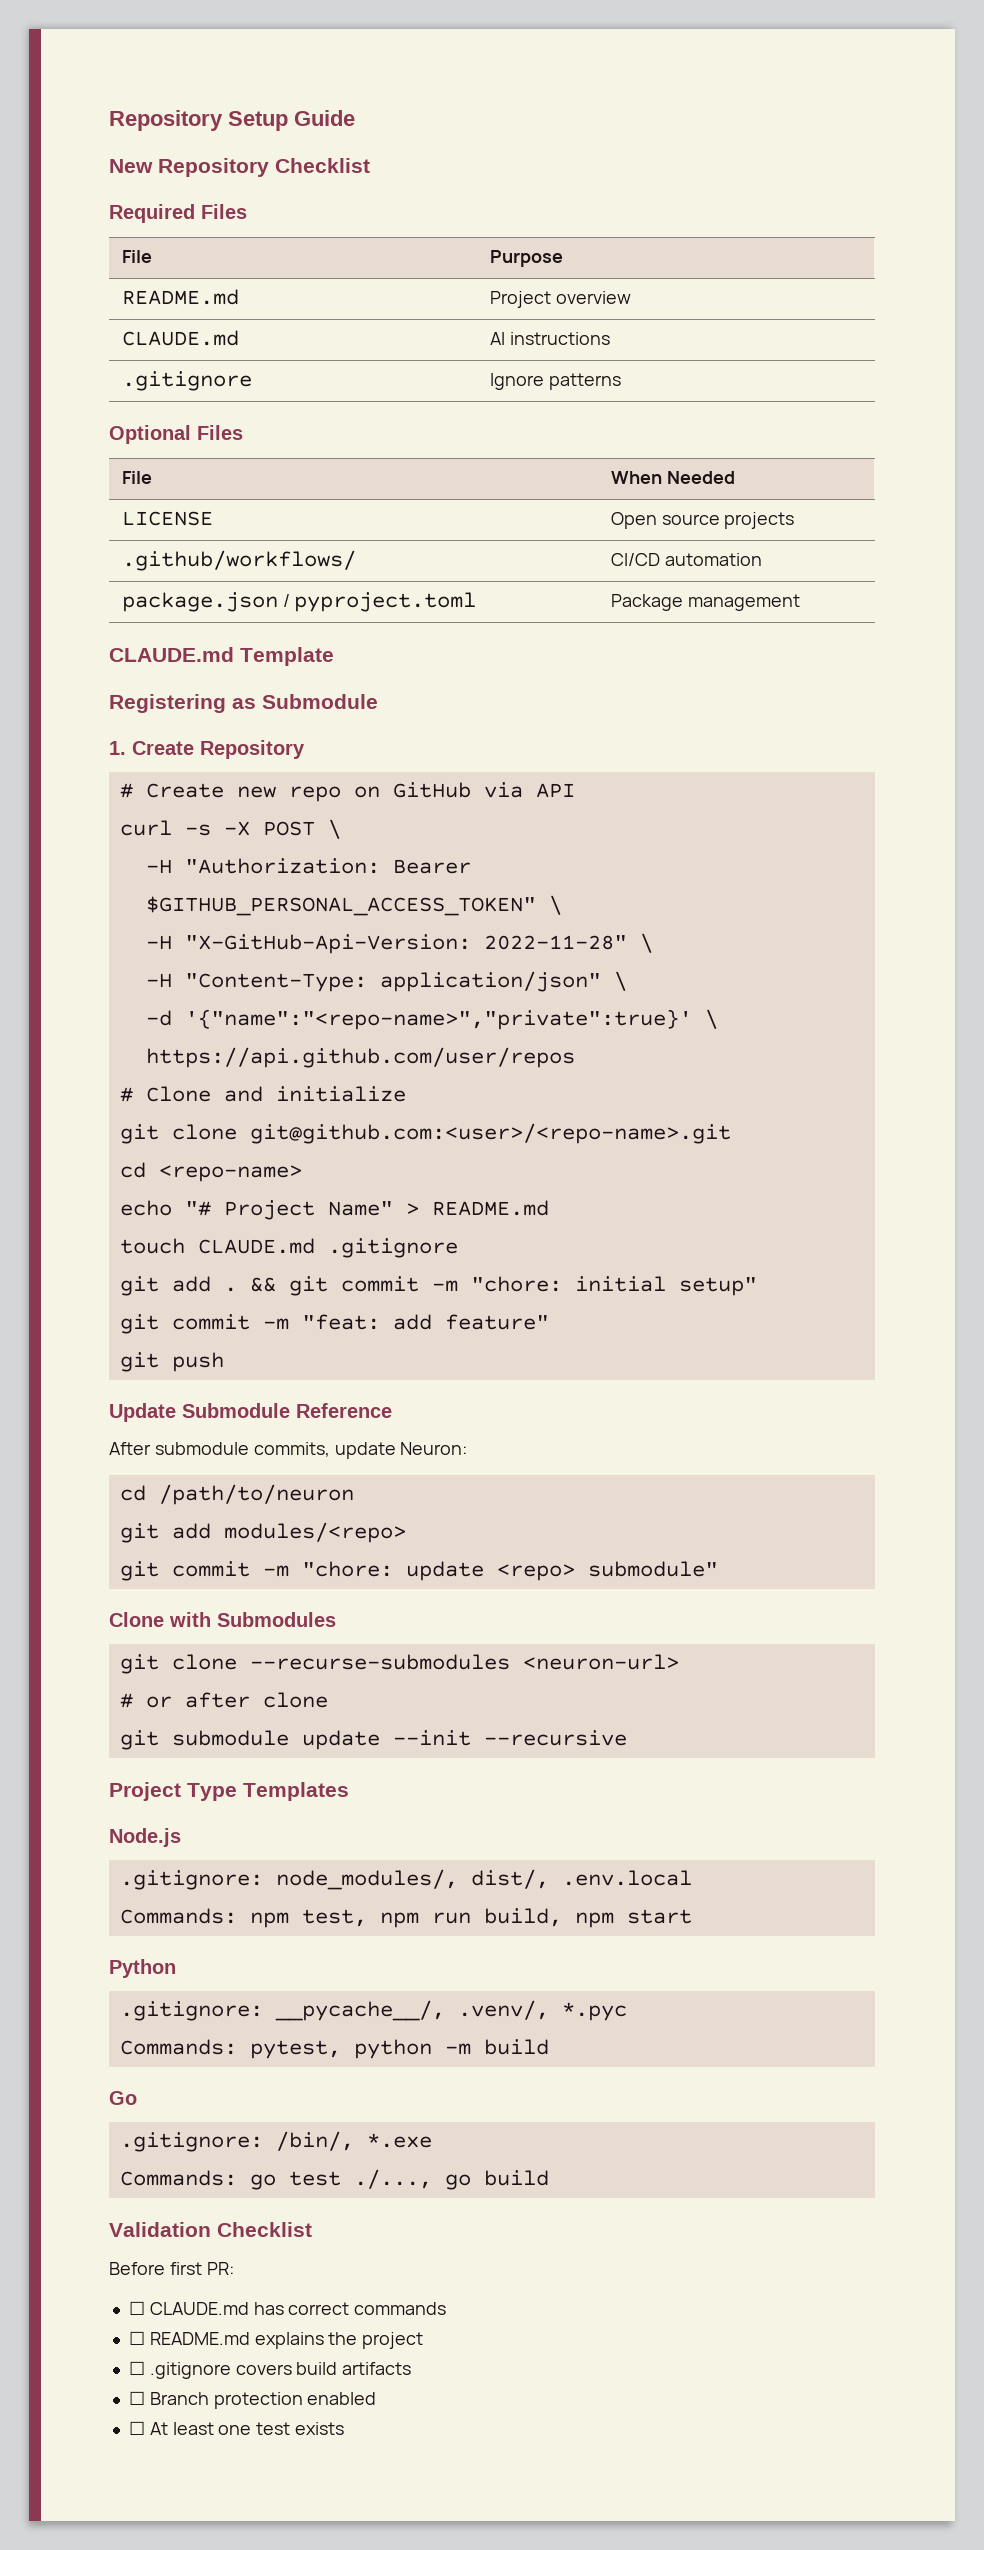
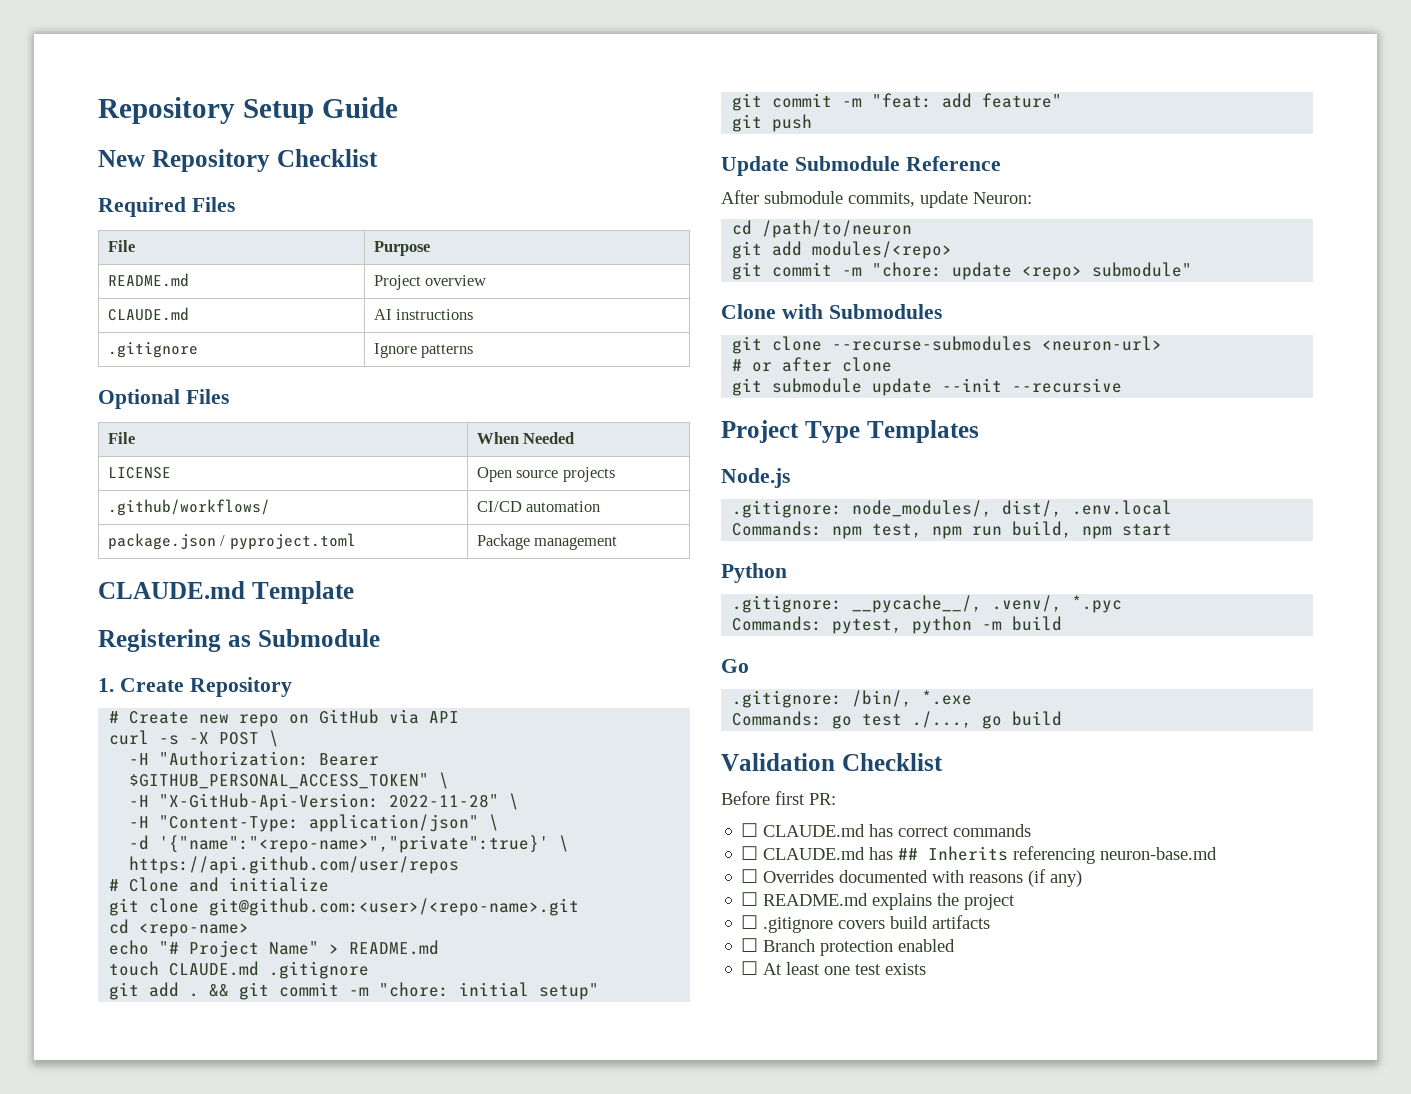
(447, 2308) none -> [741,846,1218,864] [741,869,1083,887] // ☐ CLAUDE.md has ## Inherits referencing neuron-base.md // ☐ Overrides documented with reasons (if any)

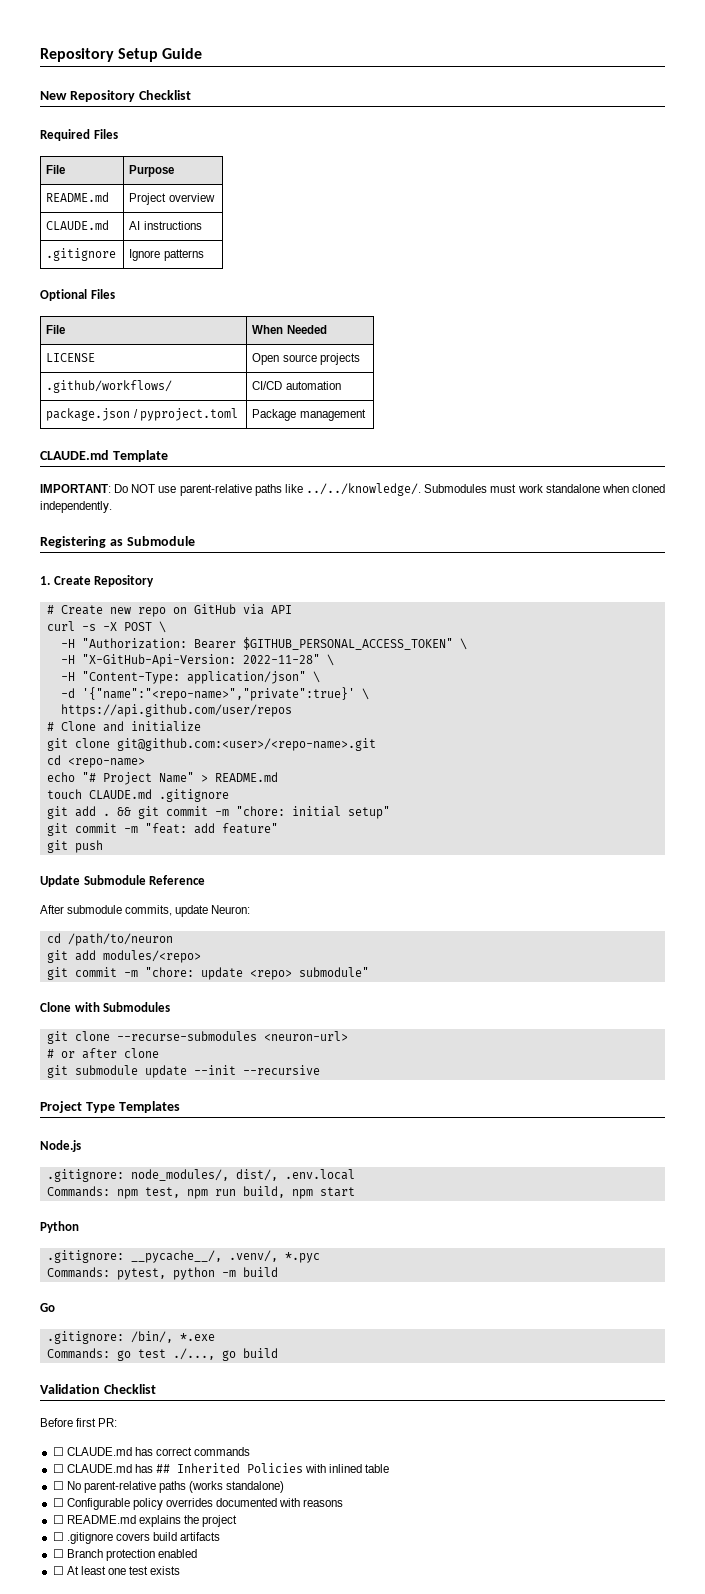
(354, 592) none -> [40,483,665,496] [40,501,112,513] // IMPORTANT: Do NOT use parent-relative paths like ../../knowledge/. Submodules must work standalone when cloned independently.
[928,846,1218,864] [741,869,835,883] Inherits referencing neuron-base.md // ☐ Overrides -> [176,1463,390,1473] [52,1481,285,1493] [52,1498,213,1510] Inherited Policies with inlined table // ☐ No parent-relative paths (works standalone) // ☐ Configurable policy overrides
[1028,869,1083,887] (if any) -> (344, 1503) none

